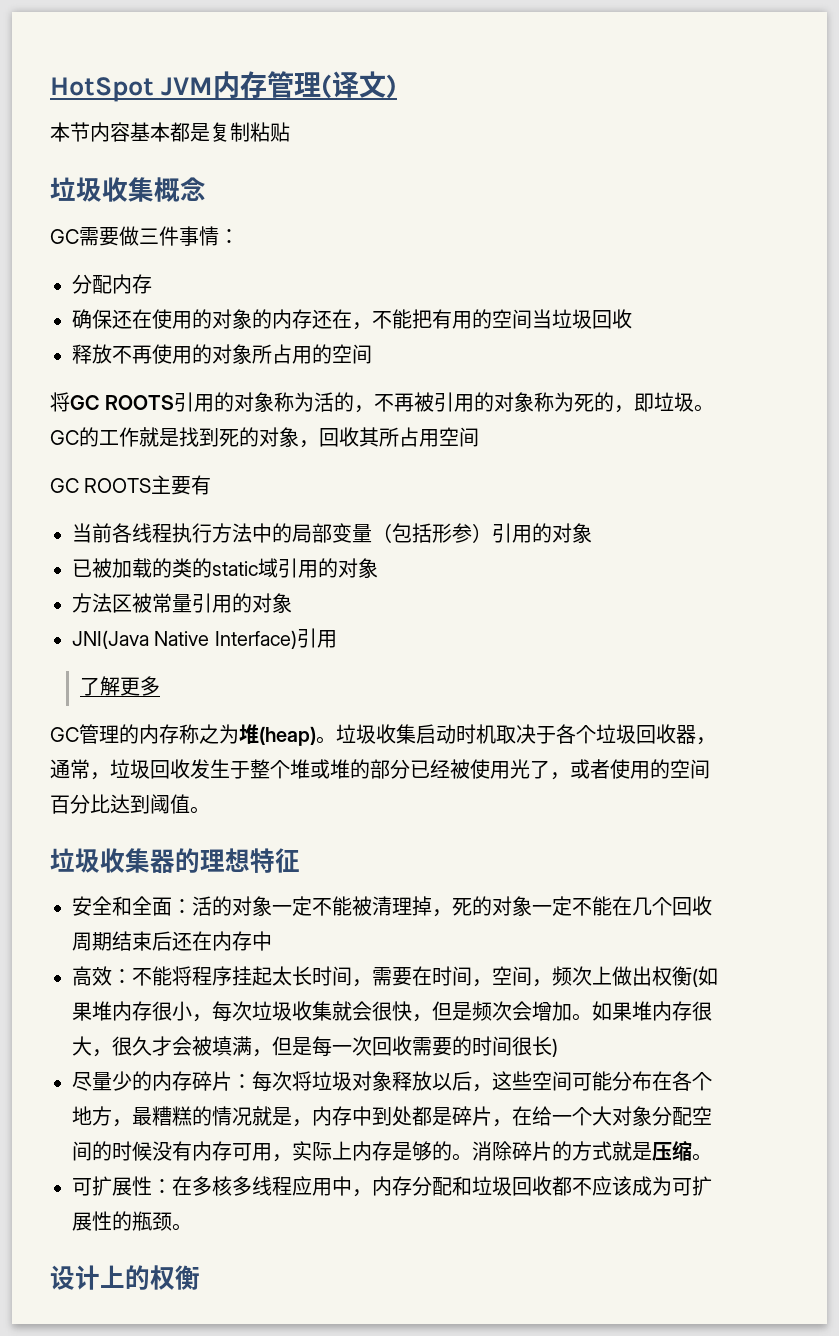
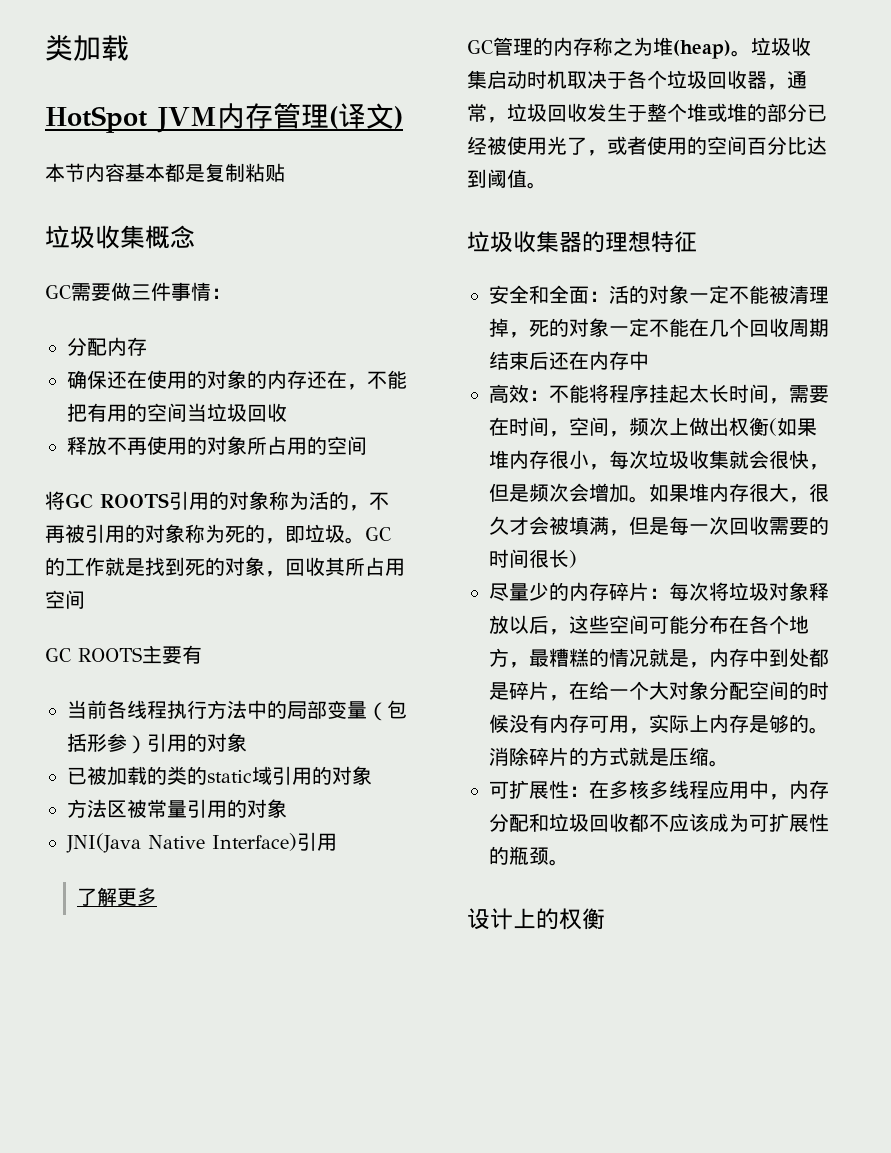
(50, 89) none -> [45,35,129,61] 类加载 //

